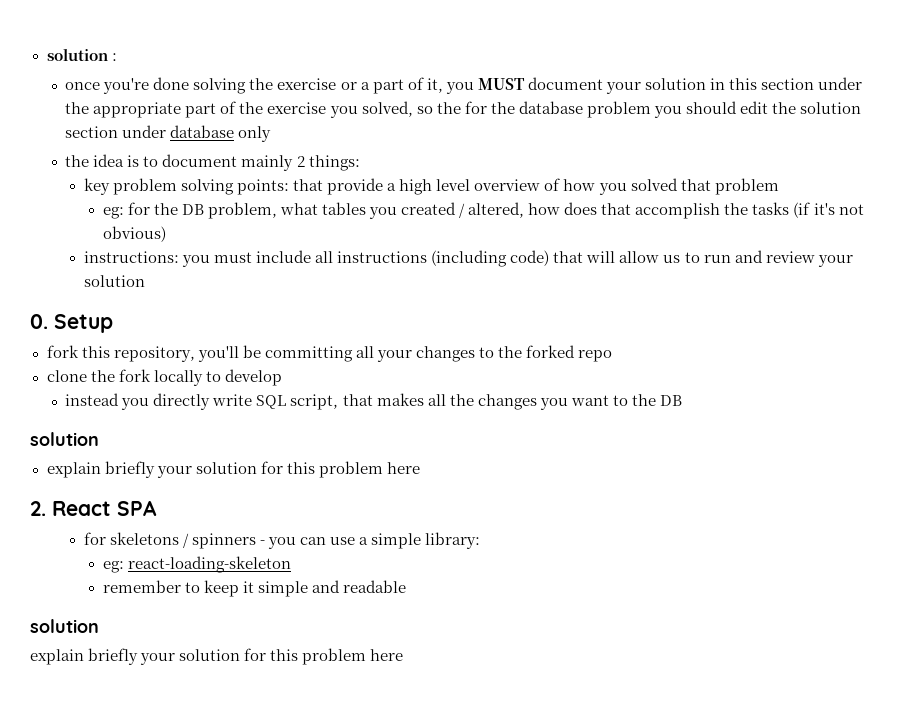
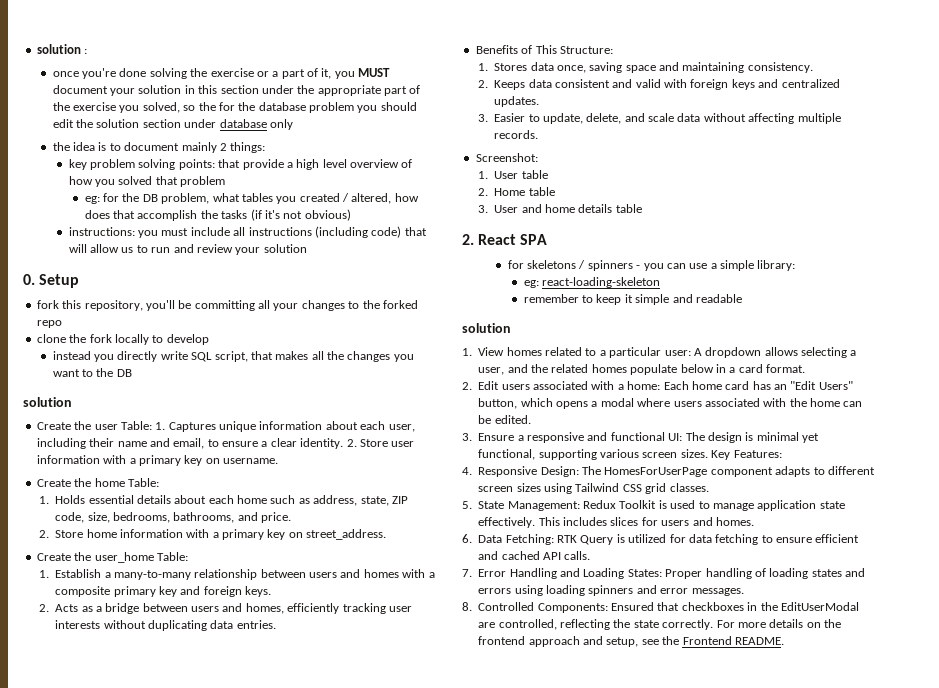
[46,461,420,478] explain briefly your solution for this problem here -> [36,421,415,432] [36,438,415,449] [36,455,278,466] [36,478,159,487] [38,495,408,506] [55,512,292,523] [38,529,387,540] [36,552,188,563] [38,569,435,580] [55,586,272,597] [38,603,412,614] [55,620,276,631] [475,45,613,54] [477,62,813,73] [477,79,840,90] [494,96,540,107] [477,113,841,124] [494,130,539,139] [475,153,538,162] [477,170,548,179] [477,187,555,196] [477,204,642,213] Create the user Table: 1. Captures unique information about each user, including their name and email, to ensure a clear identity. 2. Store user information with a primary key on username. // Create the home Table: // 1. Holds essential details about each home such as address, state, ZIP code, size, bedrooms, bathrooms, and price. // 2. Store home information with a primary key on street_address. // Create the user_home Table: // 1. Establish a many-to-many relationship between users and homes with a composite primary key and foreign keys. // 2. Acts as a bridge between users and homes, efficiently tracking user interests without duplicating data entries. // Benefits of This Structure: // 1. Stores data once, saving space and maintaining consistency. // 2. Keeps data consistent and valid with foreign keys and centralized updates. // 3. Easier to update, delete, and scale data without affecting multiple records. // Screenshot: // 1. User table // 2. Home table // 3. User and home details table
[30,648,404,665] explain briefly your solution for this problem here -> [462,347,857,358] [478,364,805,375] [462,381,853,390] [478,398,863,409] [478,415,531,424] [462,432,819,443] [478,449,782,460] [462,466,875,477] [478,483,709,494] [462,500,845,511] [478,517,754,528] [462,534,860,545] [478,551,591,560] [462,568,865,579] [478,585,744,596] [462,602,859,613] [478,619,841,630] [478,636,784,647] 1. View homes related to a particular user: A dropdown allows selecting a user, and the related homes populate below in a card format. // 2. Edit users associated with a home: Each home card has an "Edit Users" button, which opens a modal where users associated with the home can be edited. // 3. Ensure a responsive and functional UI: The design is minimal yet functional, supporting various screen sizes. Key Features: // 4. Responsive Design: The HomesForUserPage component adapts to different screen sizes using Tailwind CSS grid classes. // 5. State Management: Redux Toolkit is used to manage application state effectively. This includes slices for users and homes. // 6. Data Fetching: RTK Query is utilized for data fetching to ensure efficient and cached API calls. // 7. Error Handling and Loading States: Proper handling of loading states and errors using loading spinners and error messages. // 8. Controlled Components: Ensured that checkboxes in the EditUserModal are controlled, reflecting the state correctly. For more details on the frontend approach and setup, see the Frontend README.

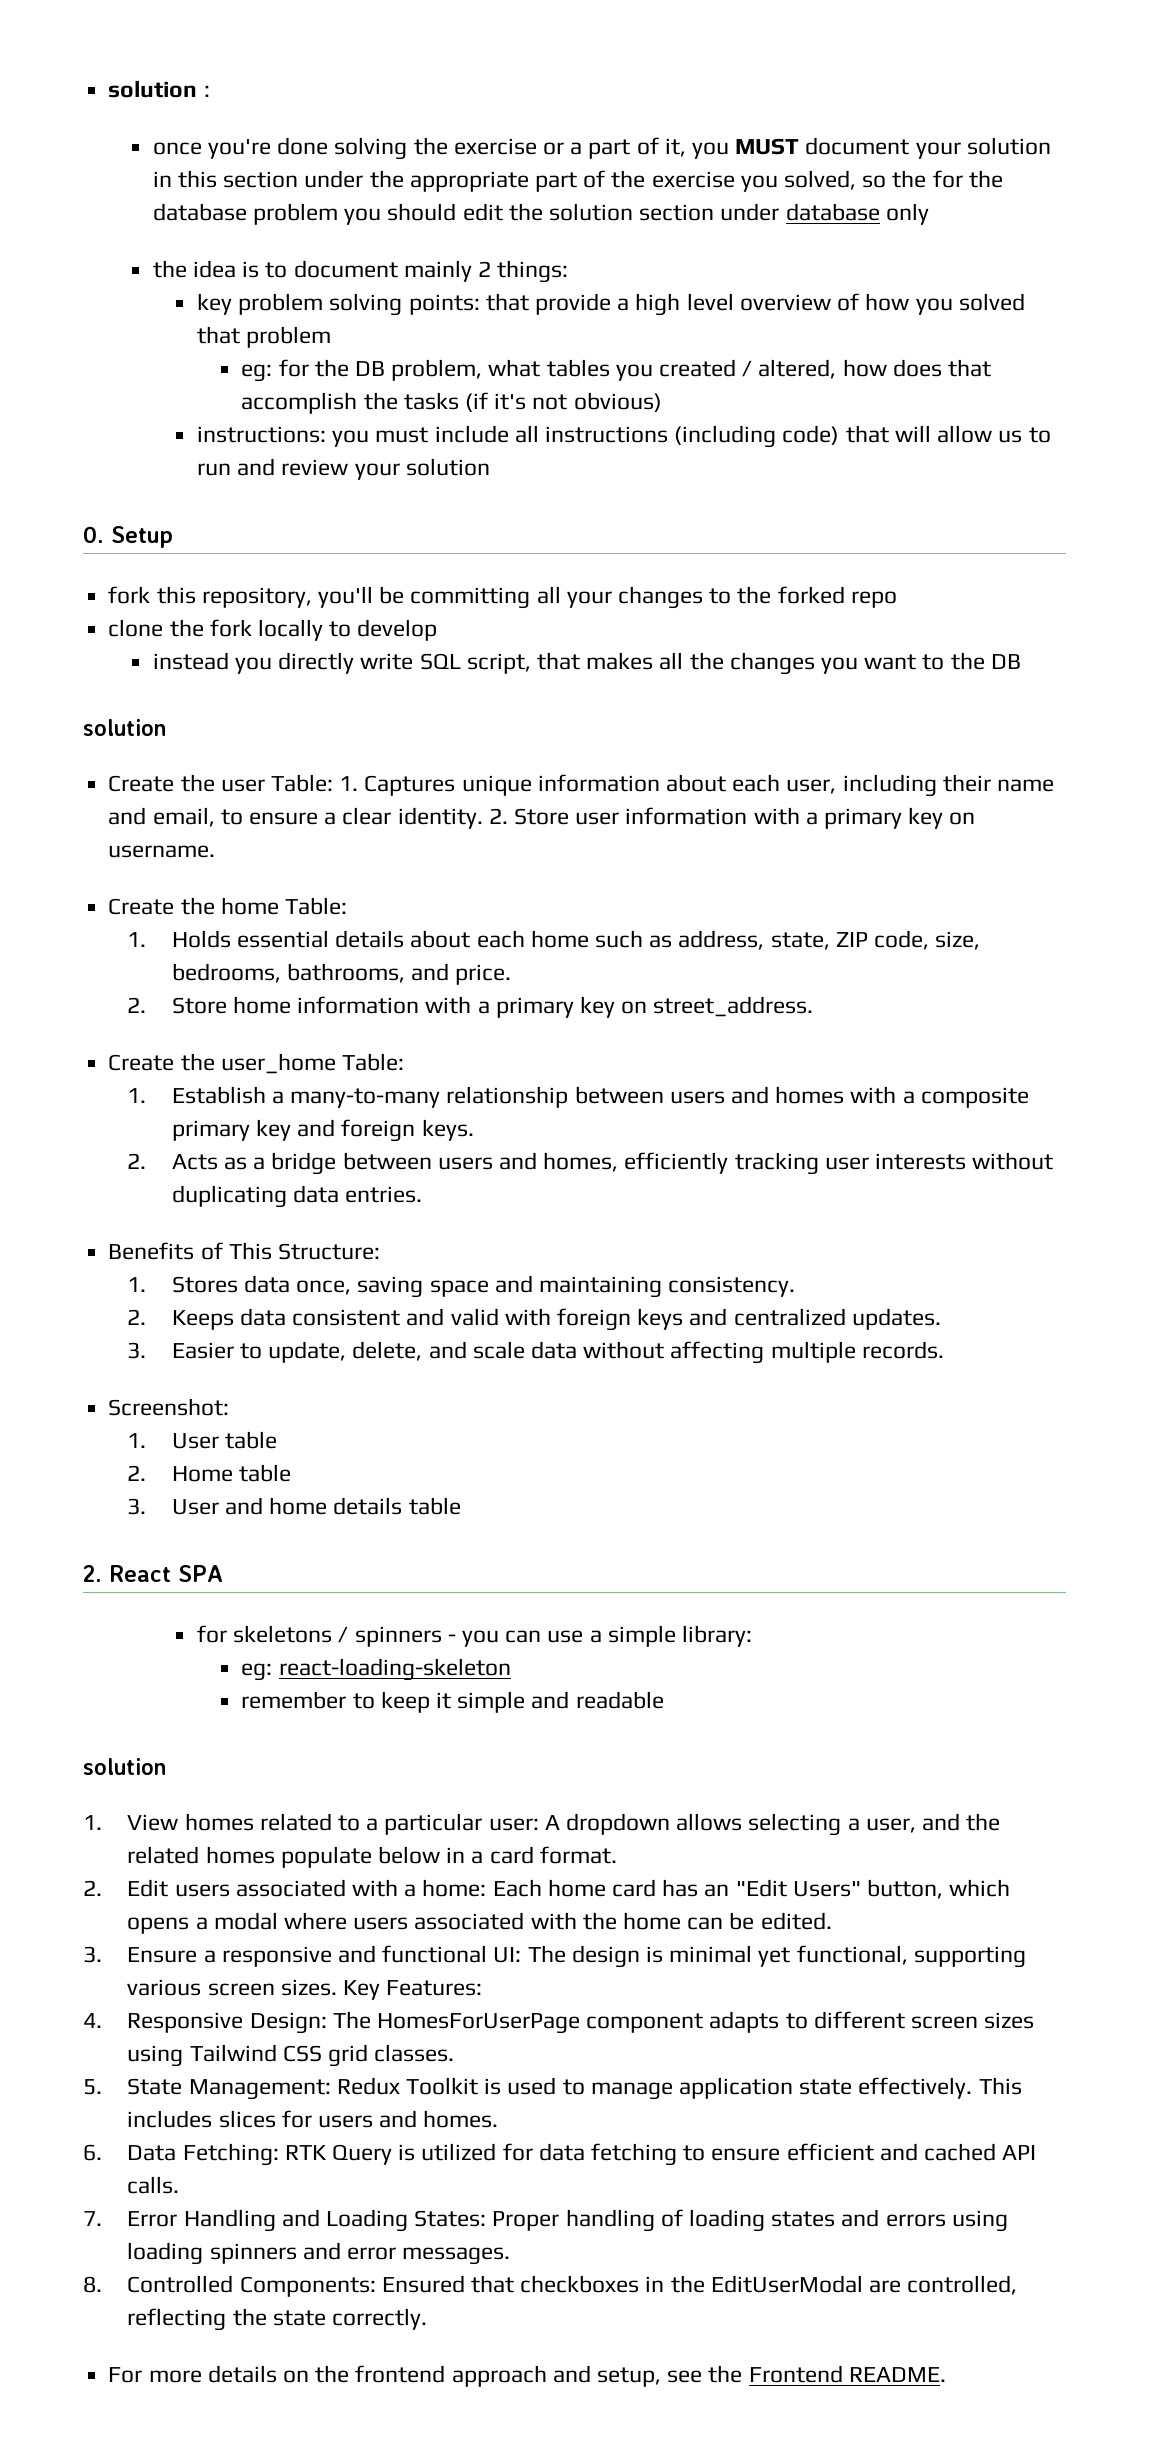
(714, 624) none -> (427, 2319) //

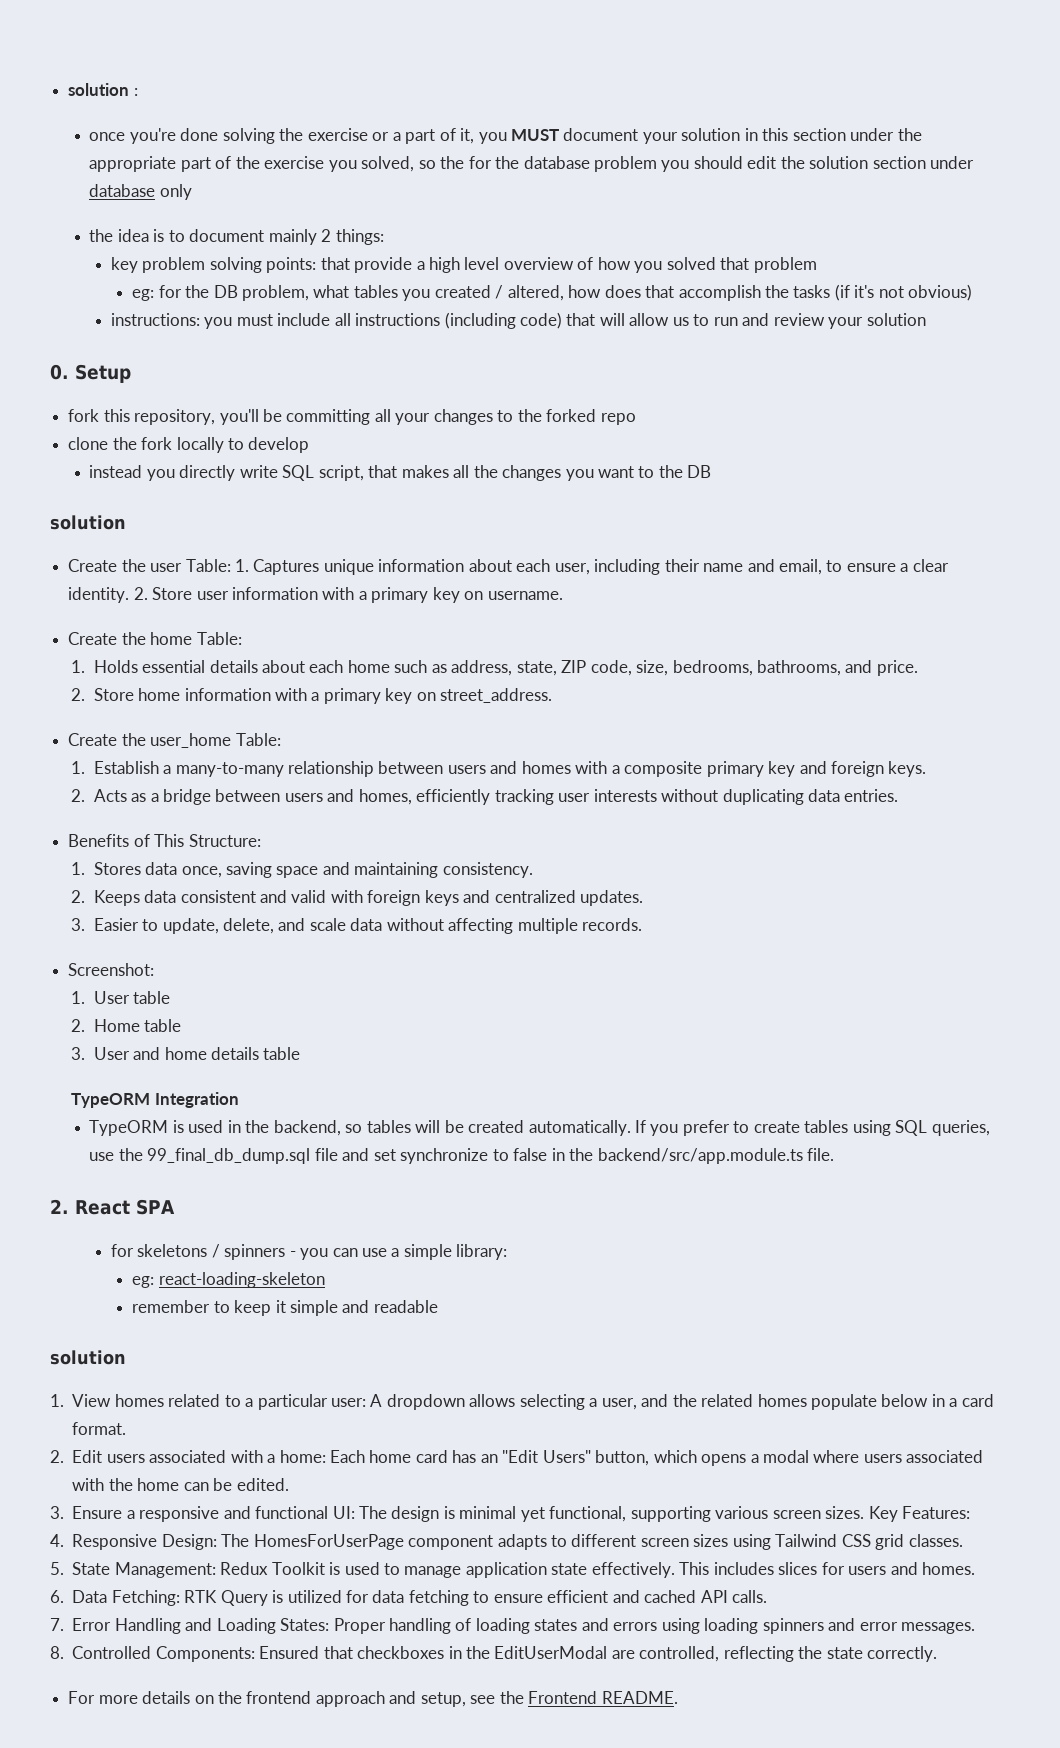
(461, 1506) none -> [71,1092,239,1108] [89,1120,990,1136] [89,1148,834,1164] // TypeORM Integration // TypeORM is used in the backend, so tables will be created automatically. If you prefer to create tables using SQL queries, use the 99_final_db_dump.sql file and set synchronize to false in the backend/src/app.module.ts file.

